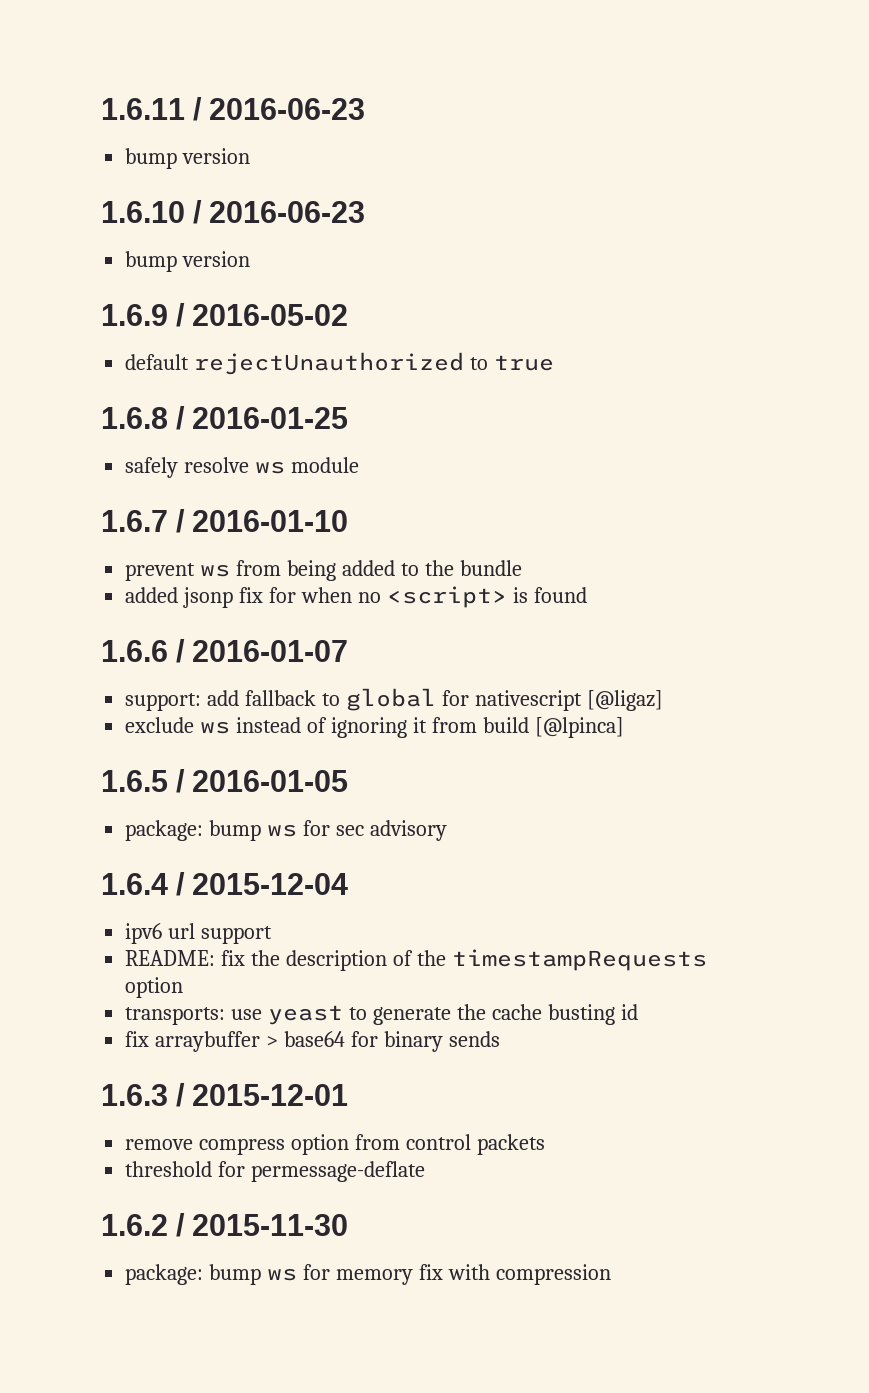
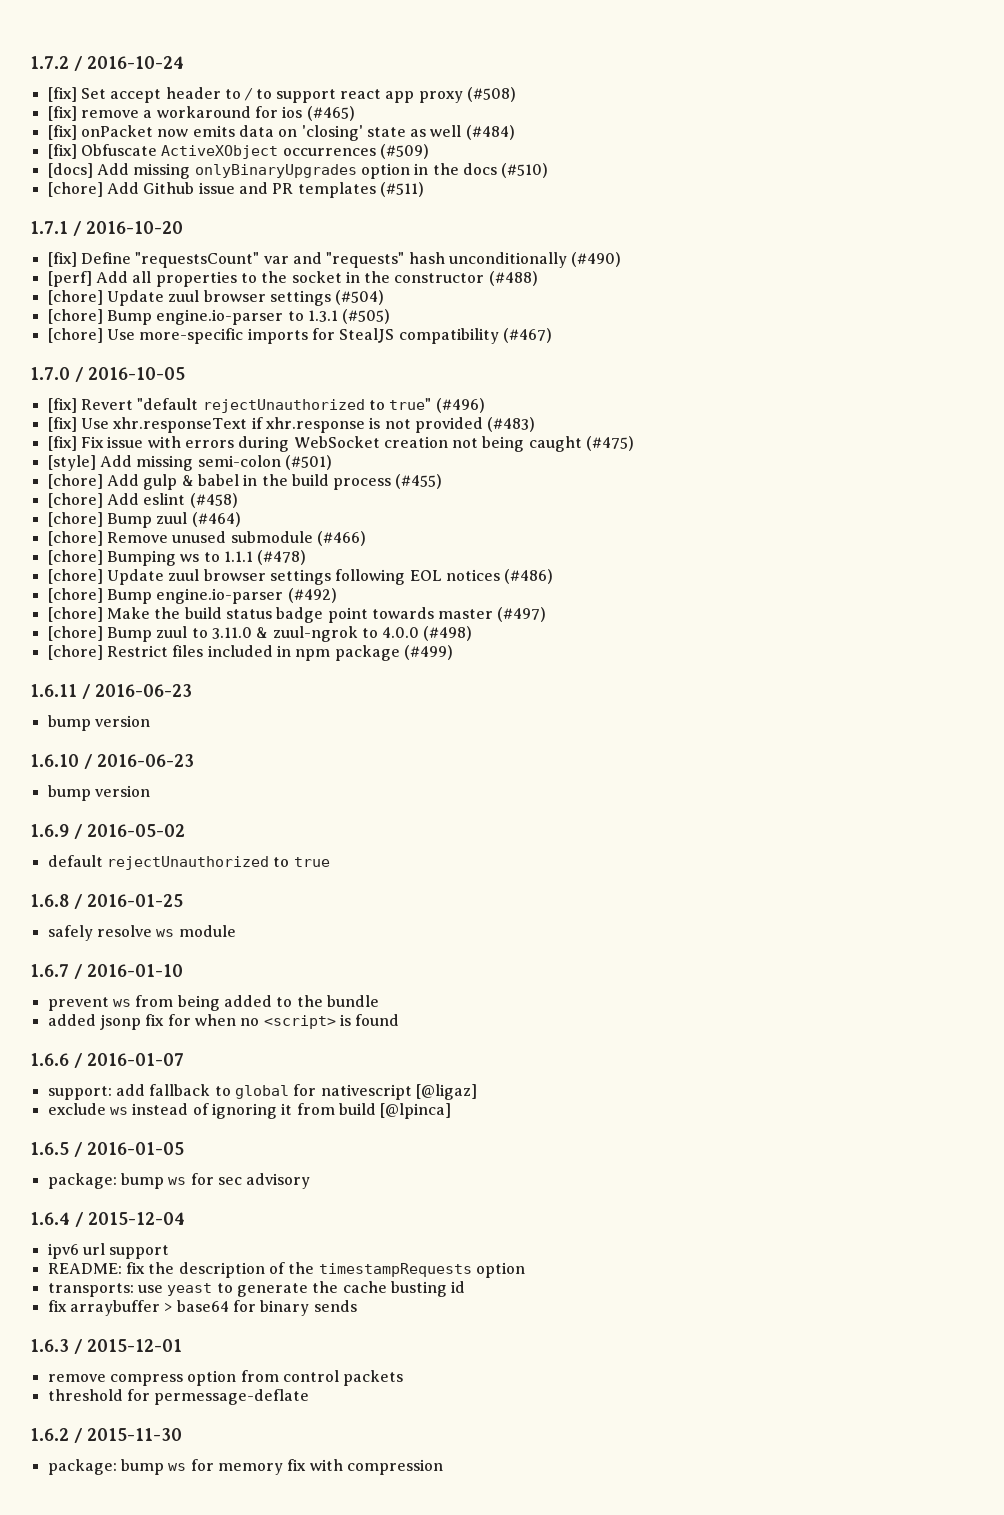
(101, 109) none -> [30,56,184,71] [47,87,517,103] [47,106,355,121] [47,125,515,141] [47,144,429,159] [47,163,549,179] [47,182,424,198] [30,221,183,236] [47,252,622,268] [47,271,538,287] [47,290,385,306] [47,309,391,325] [47,328,552,344] [30,367,185,382] [47,398,485,413] [47,417,536,433] [47,436,635,452] [47,455,332,471] [47,474,443,490] [47,493,238,508] [47,512,241,528] [47,531,366,546] [47,550,307,566] [47,569,554,585] [47,588,337,604] [47,607,547,623] [47,626,473,642] [47,645,453,661] 1.7.2 / 2016-10-24 // [fix] Set accept header to / to support react app proxy (#508) // [fix] remove a workaround for ios (#465) // [fix] onPacket now emits data on 'closing' state as well (#484) // [fix] Obfuscate ActiveXObject occurrences (#509) // [docs] Add missing onlyBinaryUpgrades option in the docs (#510) // [chore] Add Github issue and PR templates (#511) // 1.7.1 / 2016-10-20 // [fix] Define "requestsCount" var and "requests" hash unconditionally (#490) // [perf] Add all properties to the socket in the constructor (#488) // [chore] Update zuul browser settings (#504) // [chore] Bump engine.io-parser to 1.3.1 (#505) // [chore] Use more-specific imports for StealJS compatibility (#467) // 1.7.0 / 2016-10-05 // [fix] Revert "default rejectUnauthorized to true" (#496) // [fix] Use xhr.responseText if xhr.response is not provided (#483) // [fix] Fix issue with errors during WebSocket creation not being caught (#475) // [style] Add missing semi-colon (#501) // [chore] Add gulp & babel in the build process (#455) // [chore] Add eslint (#458) // [chore] Bump zuul (#464) // [chore] Remove unused submodule (#466) // [chore] Bumping ws to 1.1.1 (#478) // [chore] Update zuul browser settings following EOL notices (#486) // [chore] Bump engine.io-parser (#492) // [chore] Make the build status badge point towards master (#497) // [chore] Bump zuul to 3.11.0 & zuul-ngrok to 4.0.0 (#498) // [chore] Restrict files included in npm package (#499) //

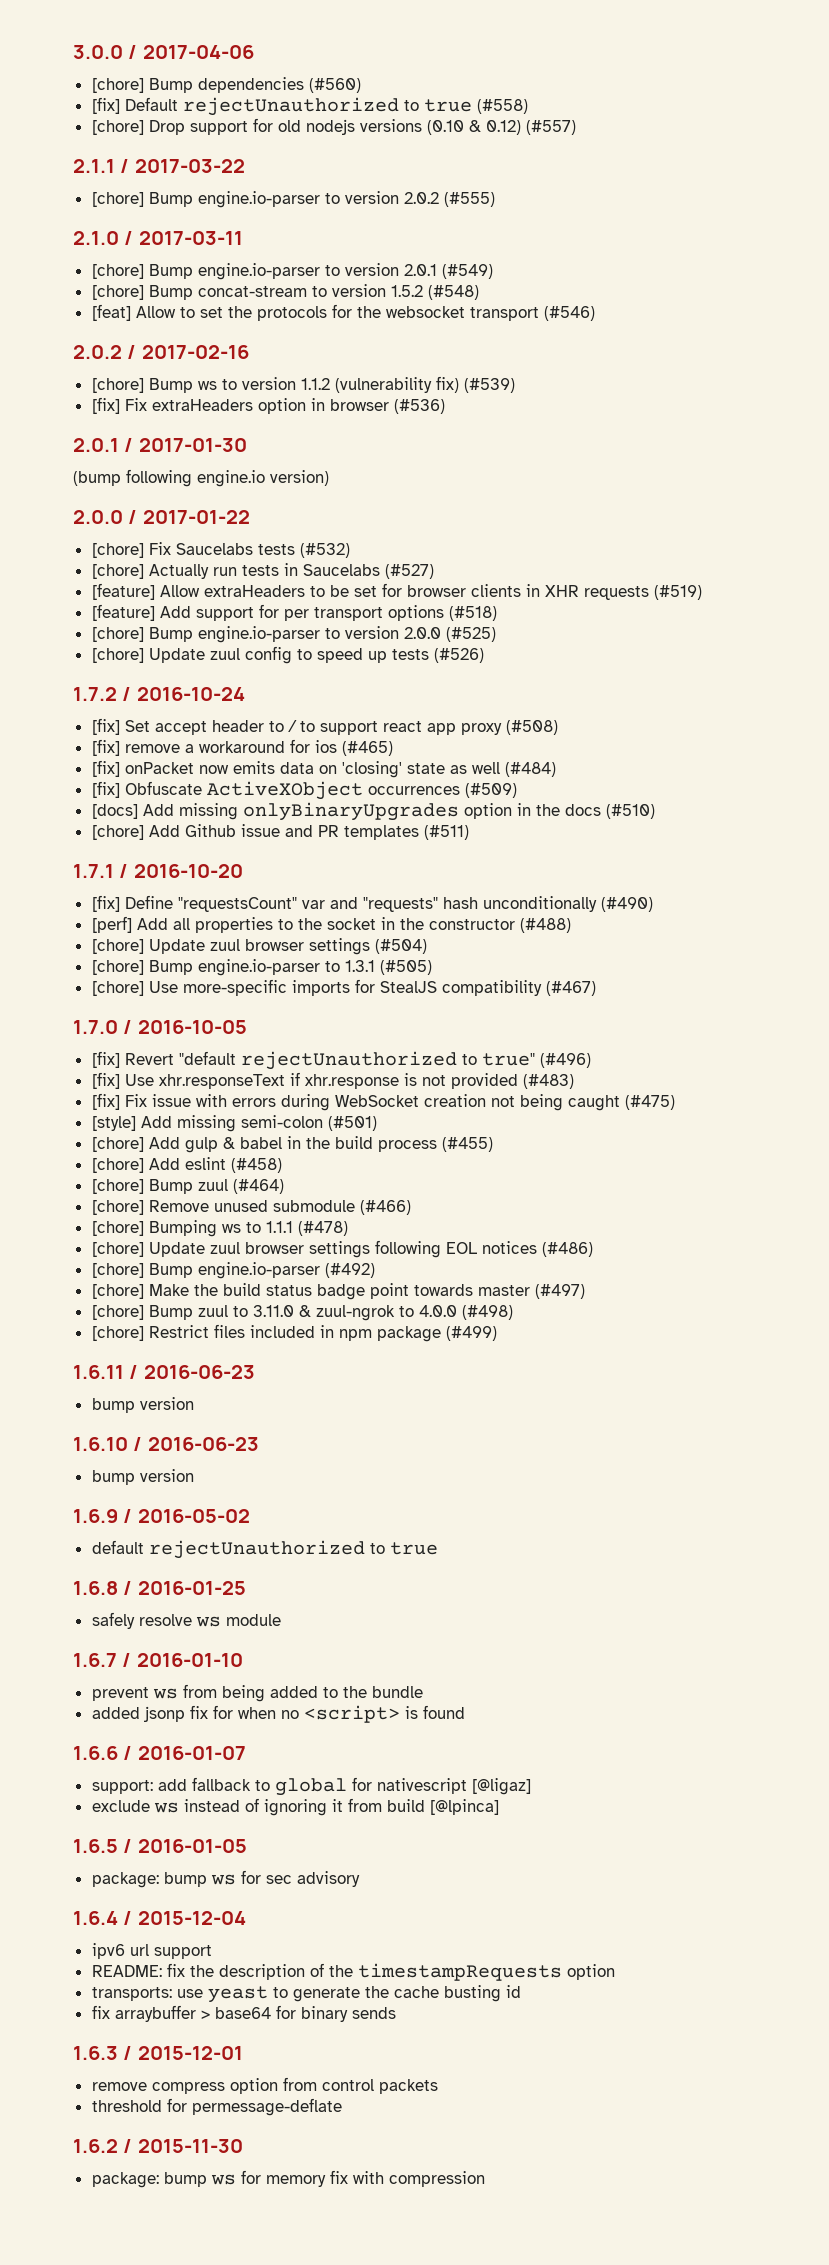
(30, 62) none -> [73,45,254,59] [91,77,361,93] [91,97,528,116] [91,118,576,135] [73,159,245,173] [91,191,495,208] [73,231,243,245] [91,263,493,280] [91,284,479,300] [91,304,595,321] [73,345,249,359] [91,376,515,393] [91,397,445,414] [73,438,247,452] [73,469,329,487] [73,510,250,524] [91,542,350,558] [91,563,434,579] [91,583,702,600] [91,604,497,621] [91,626,496,643] [91,646,484,664] 3.0.0 / 2017-04-06 // [chore] Bump dependencies (#560) // [fix] Default rejectUnauthorized to true (#558) // [chore] Drop support for old nodejs versions (0.10 & 0.12) (#557) // 2.1.1 / 2017-03-22 // [chore] Bump engine.io-parser to version 2.0.2 (#555) // 2.1.0 / 2017-03-11 // [chore] Bump engine.io-parser to version 2.0.1 (#549) // [chore] Bump concat-stream to version 1.5.2 (#548) // [feat] Allow to set the protocols for the websocket transport (#546) // 2.0.2 / 2017-02-16 // [chore] Bump ws to version 1.1.2 (vulnerability fix) (#539) // [fix] Fix extraHeaders option in browser (#536) // 2.0.1 / 2017-01-30 // (bump following engine.io version) // 2.0.0 / 2017-01-22 // [chore] Fix Saucelabs tests (#532) // [chore] Actually run tests in Saucelabs (#527) // [feature] Allow extraHeaders to be set for browser clients in XHR requests (#519) // [feature] Add support for per transport options (#518) // [chore] Bump engine.io-parser to version 2.0.0 (#525) // [chore] Update zuul config to speed up tests (#526) //

